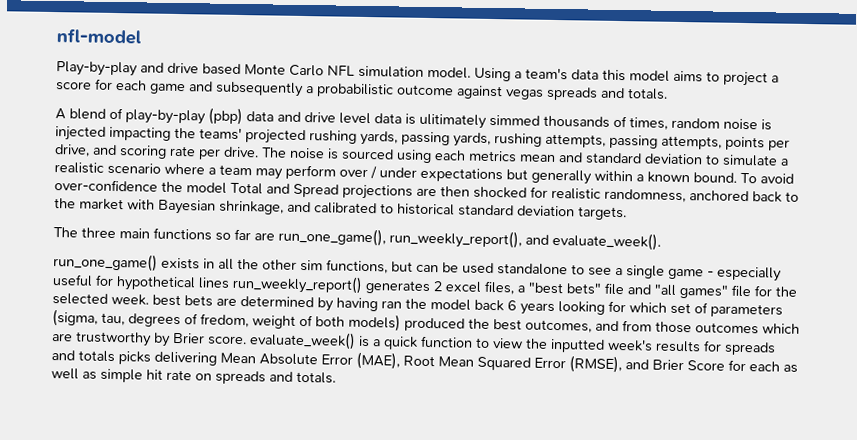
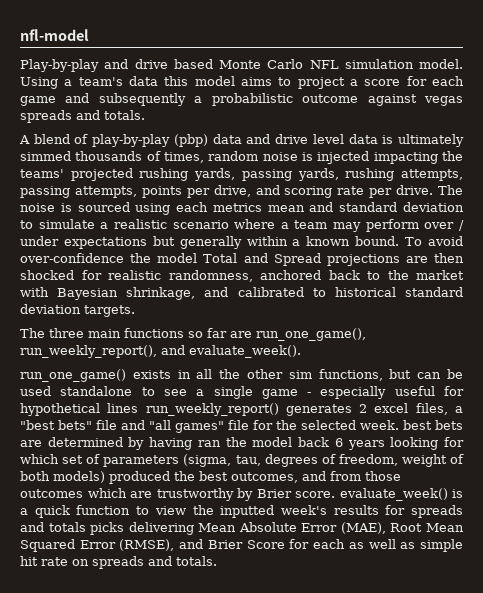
[419,113,487,129] ulitimately -> [398,134,465,147] ultimately
[200,313,249,328] fredom, -> [338,454,398,466] freedom,

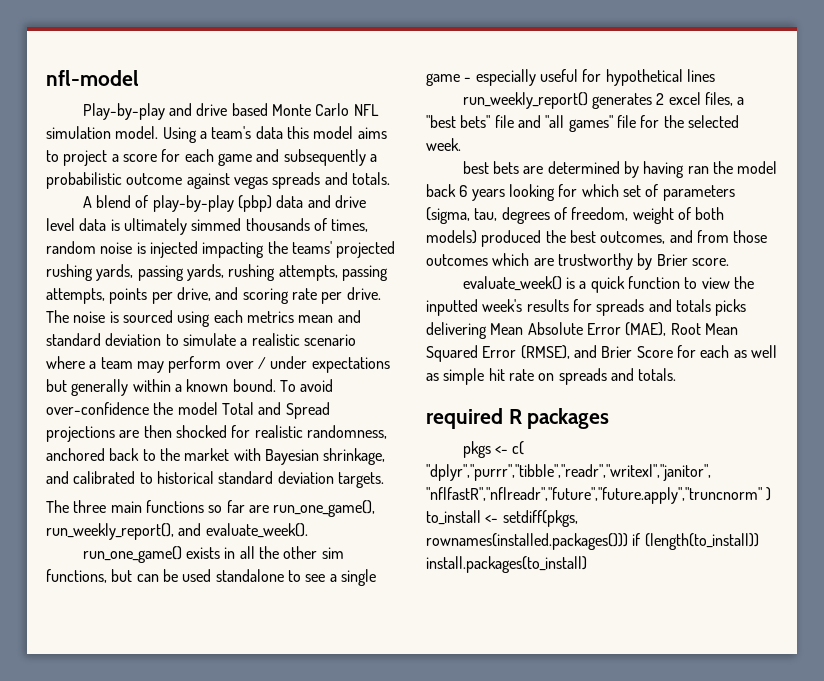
(139, 408) none -> (715, 75) //
(399, 425) none -> (461, 144) //
(335, 494) none -> (729, 262) //
(217, 561) none -> [426,408,610,429] [462,441,525,458] [426,464,711,481] [426,487,772,504] [426,510,578,527] [426,533,759,550] [426,556,587,573] // required R packages // pkgs <- c( "dplyr","purrr","tibble","readr","writexl","janitor", "nflfastR","nflreadr","future","future.apply","truncnorm" ) to_install <- setdiff(pkgs, rownames(installed.packages())) if (length(to_install)) install.packages(to_install)

